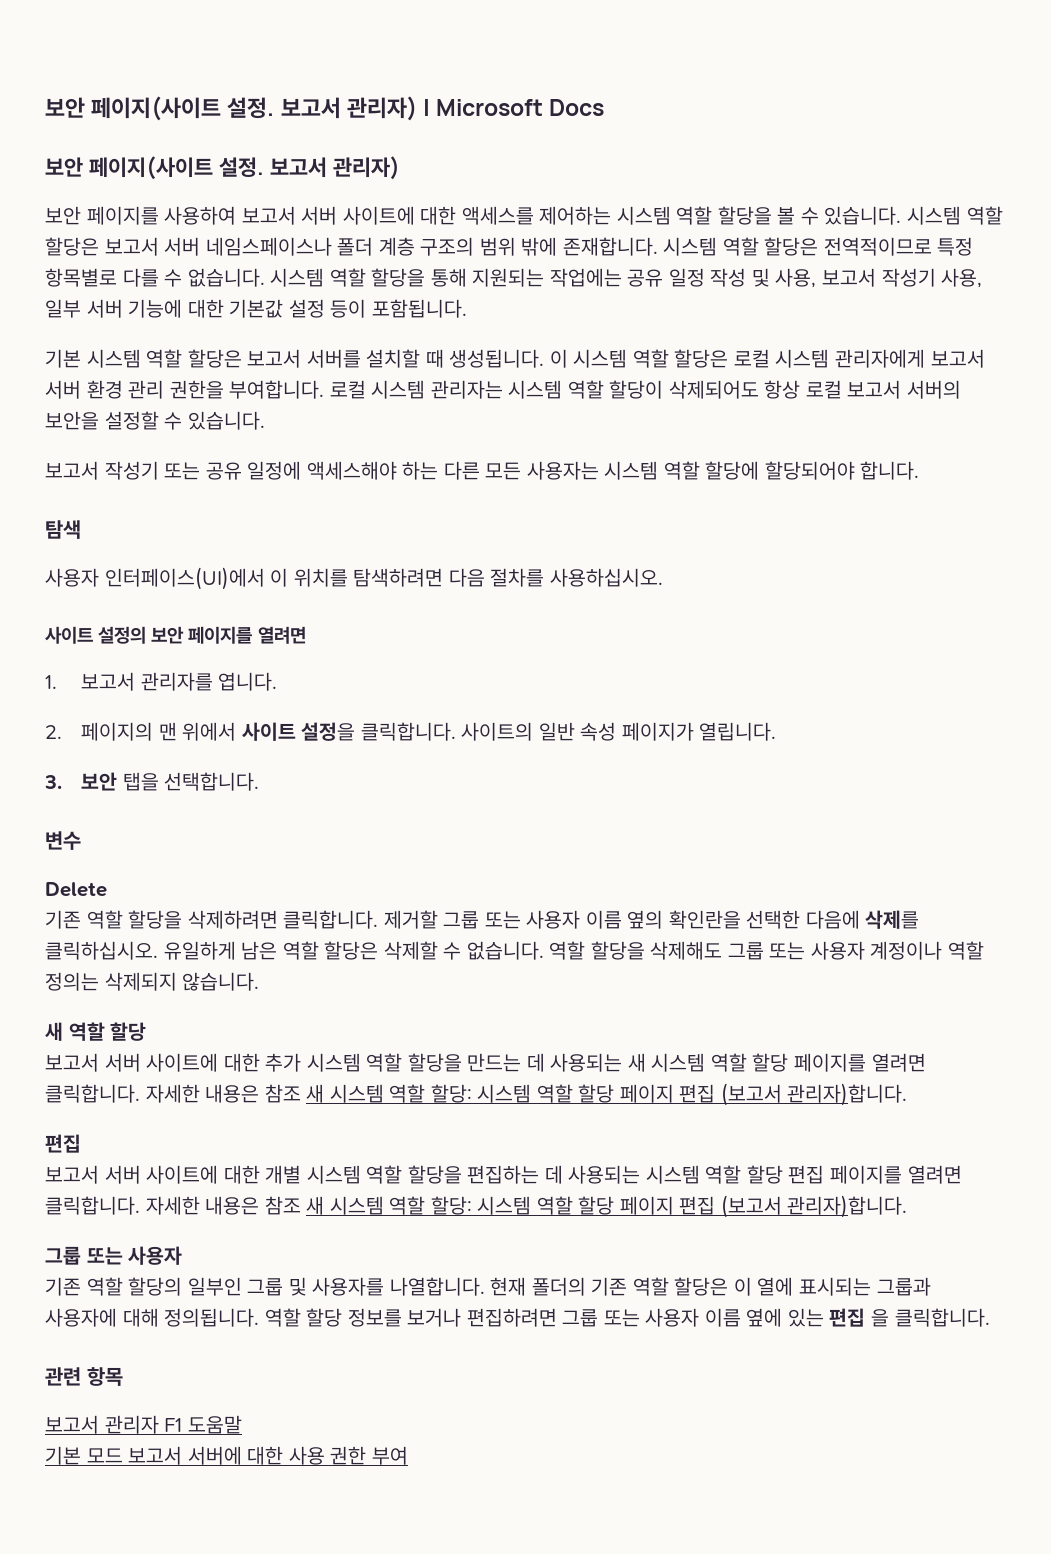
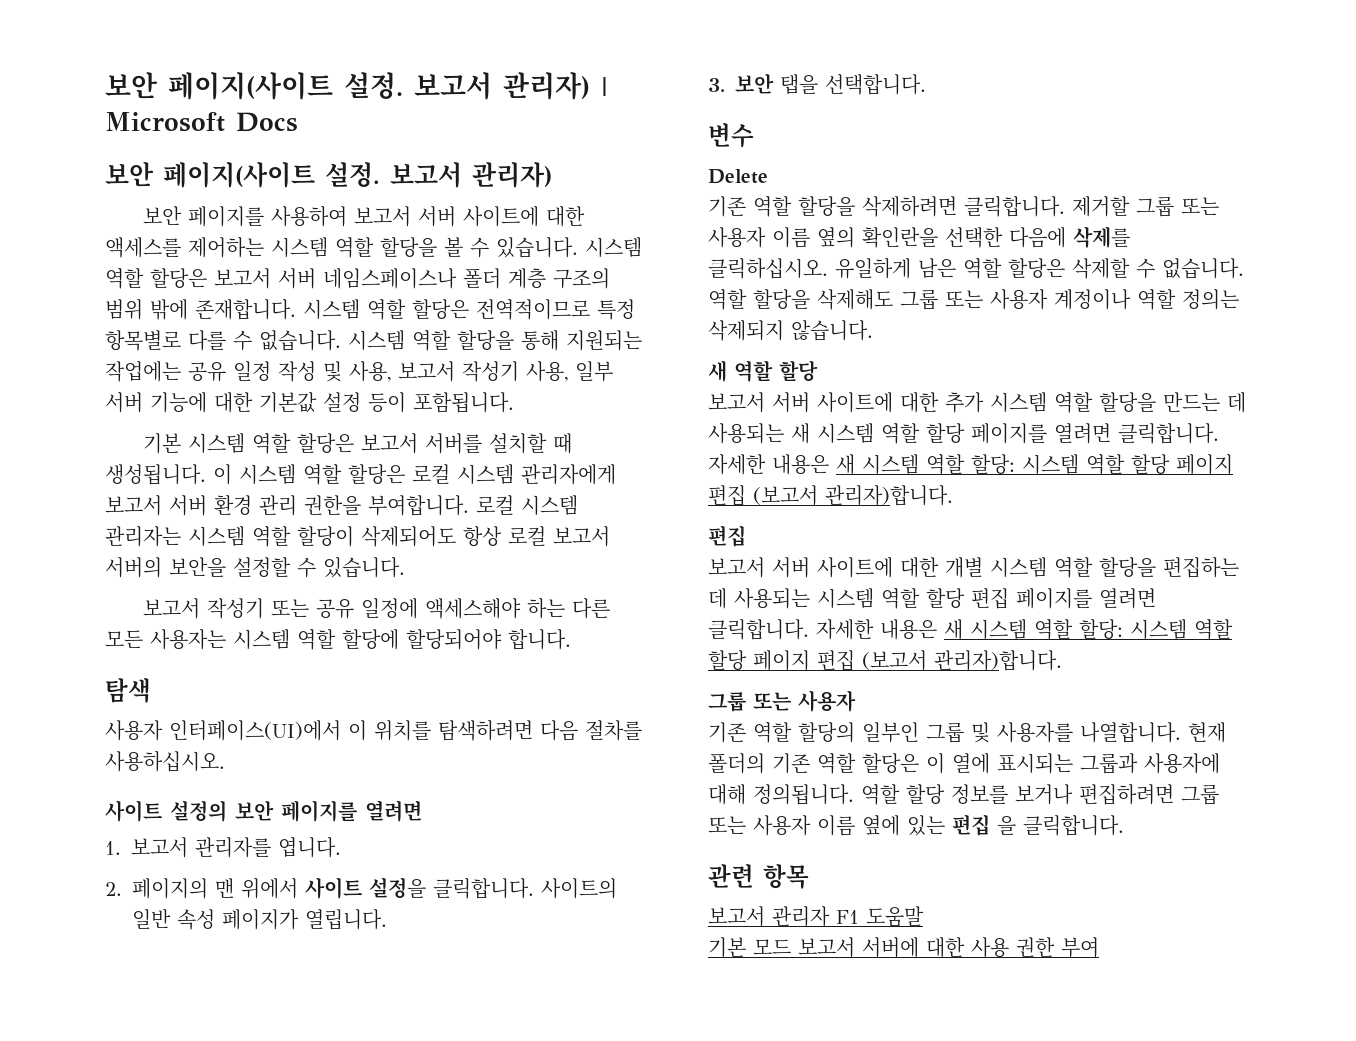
[264,1084,301,1103] 참조 -> (829, 464) none
[264,1196,301,1215] 참조 -> (937, 629) none

